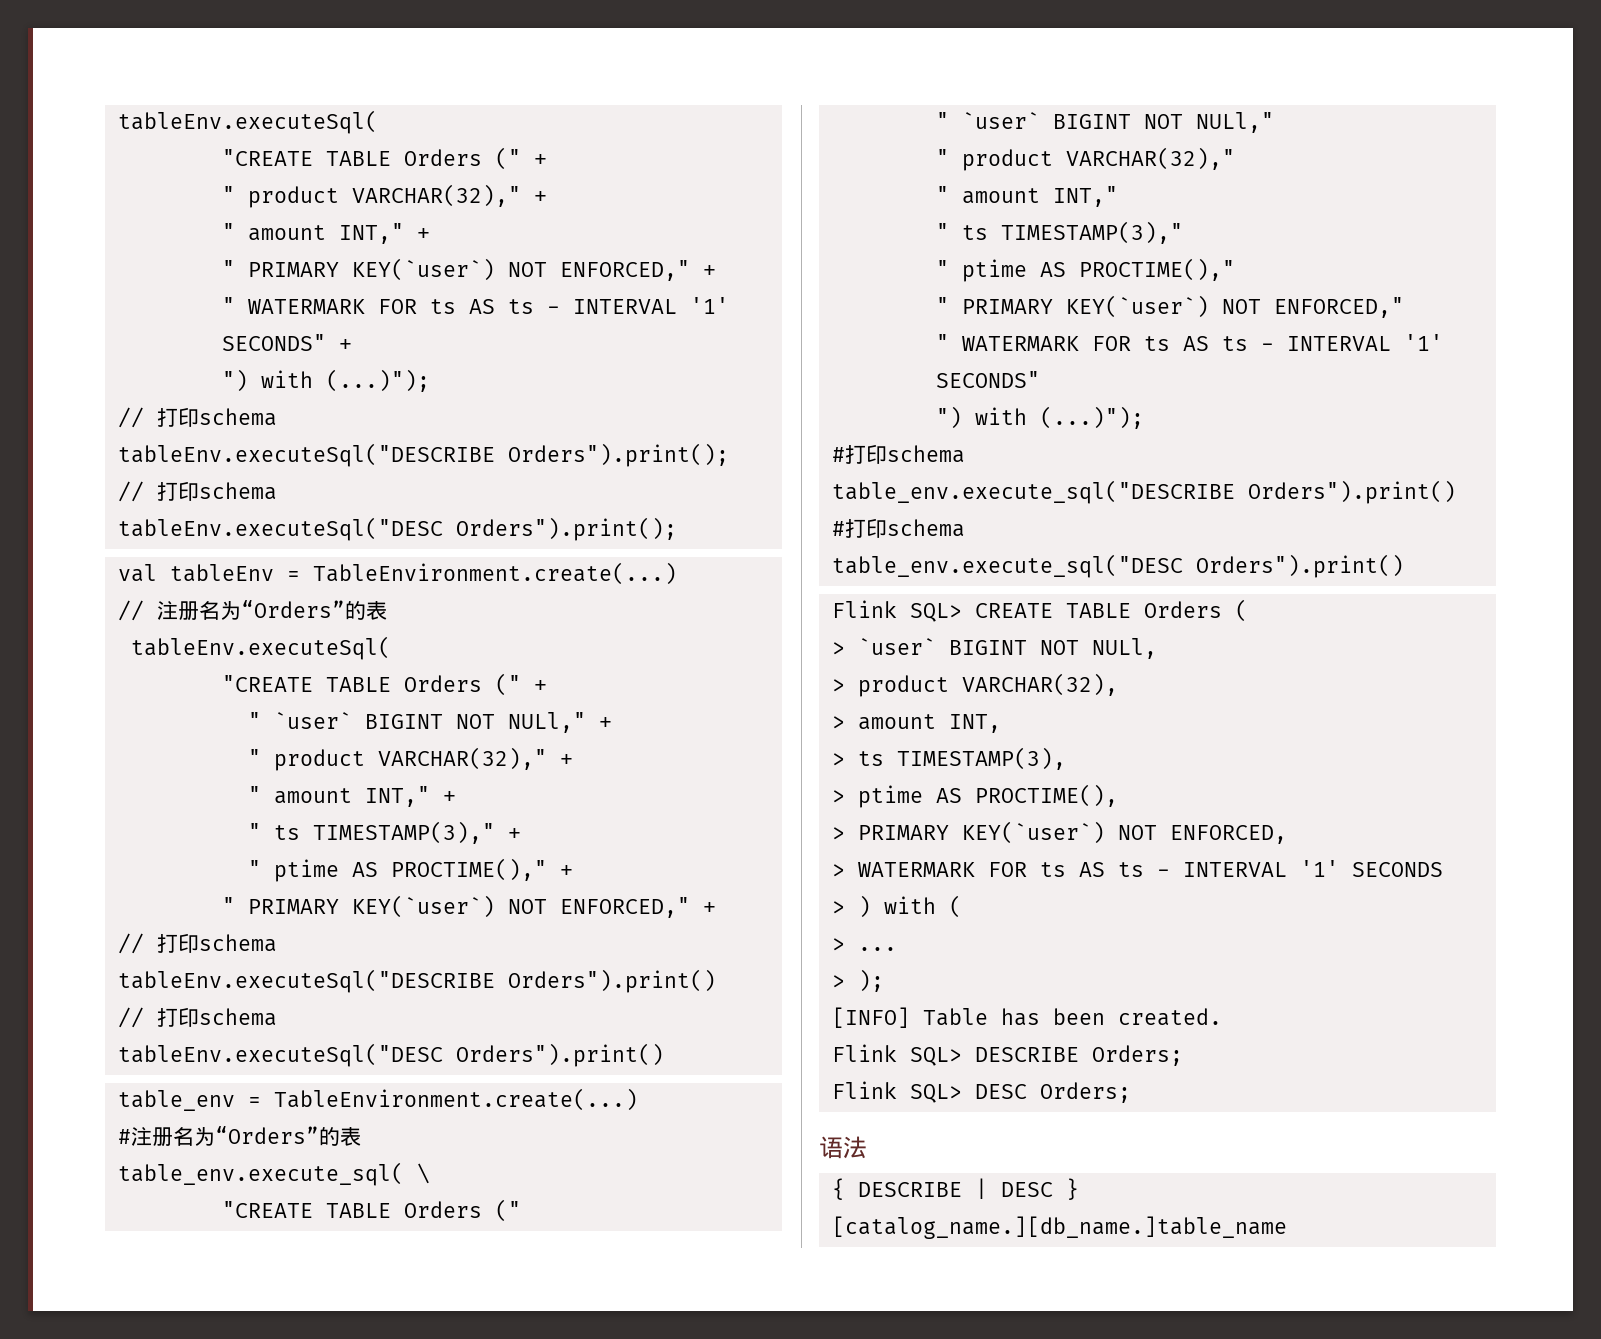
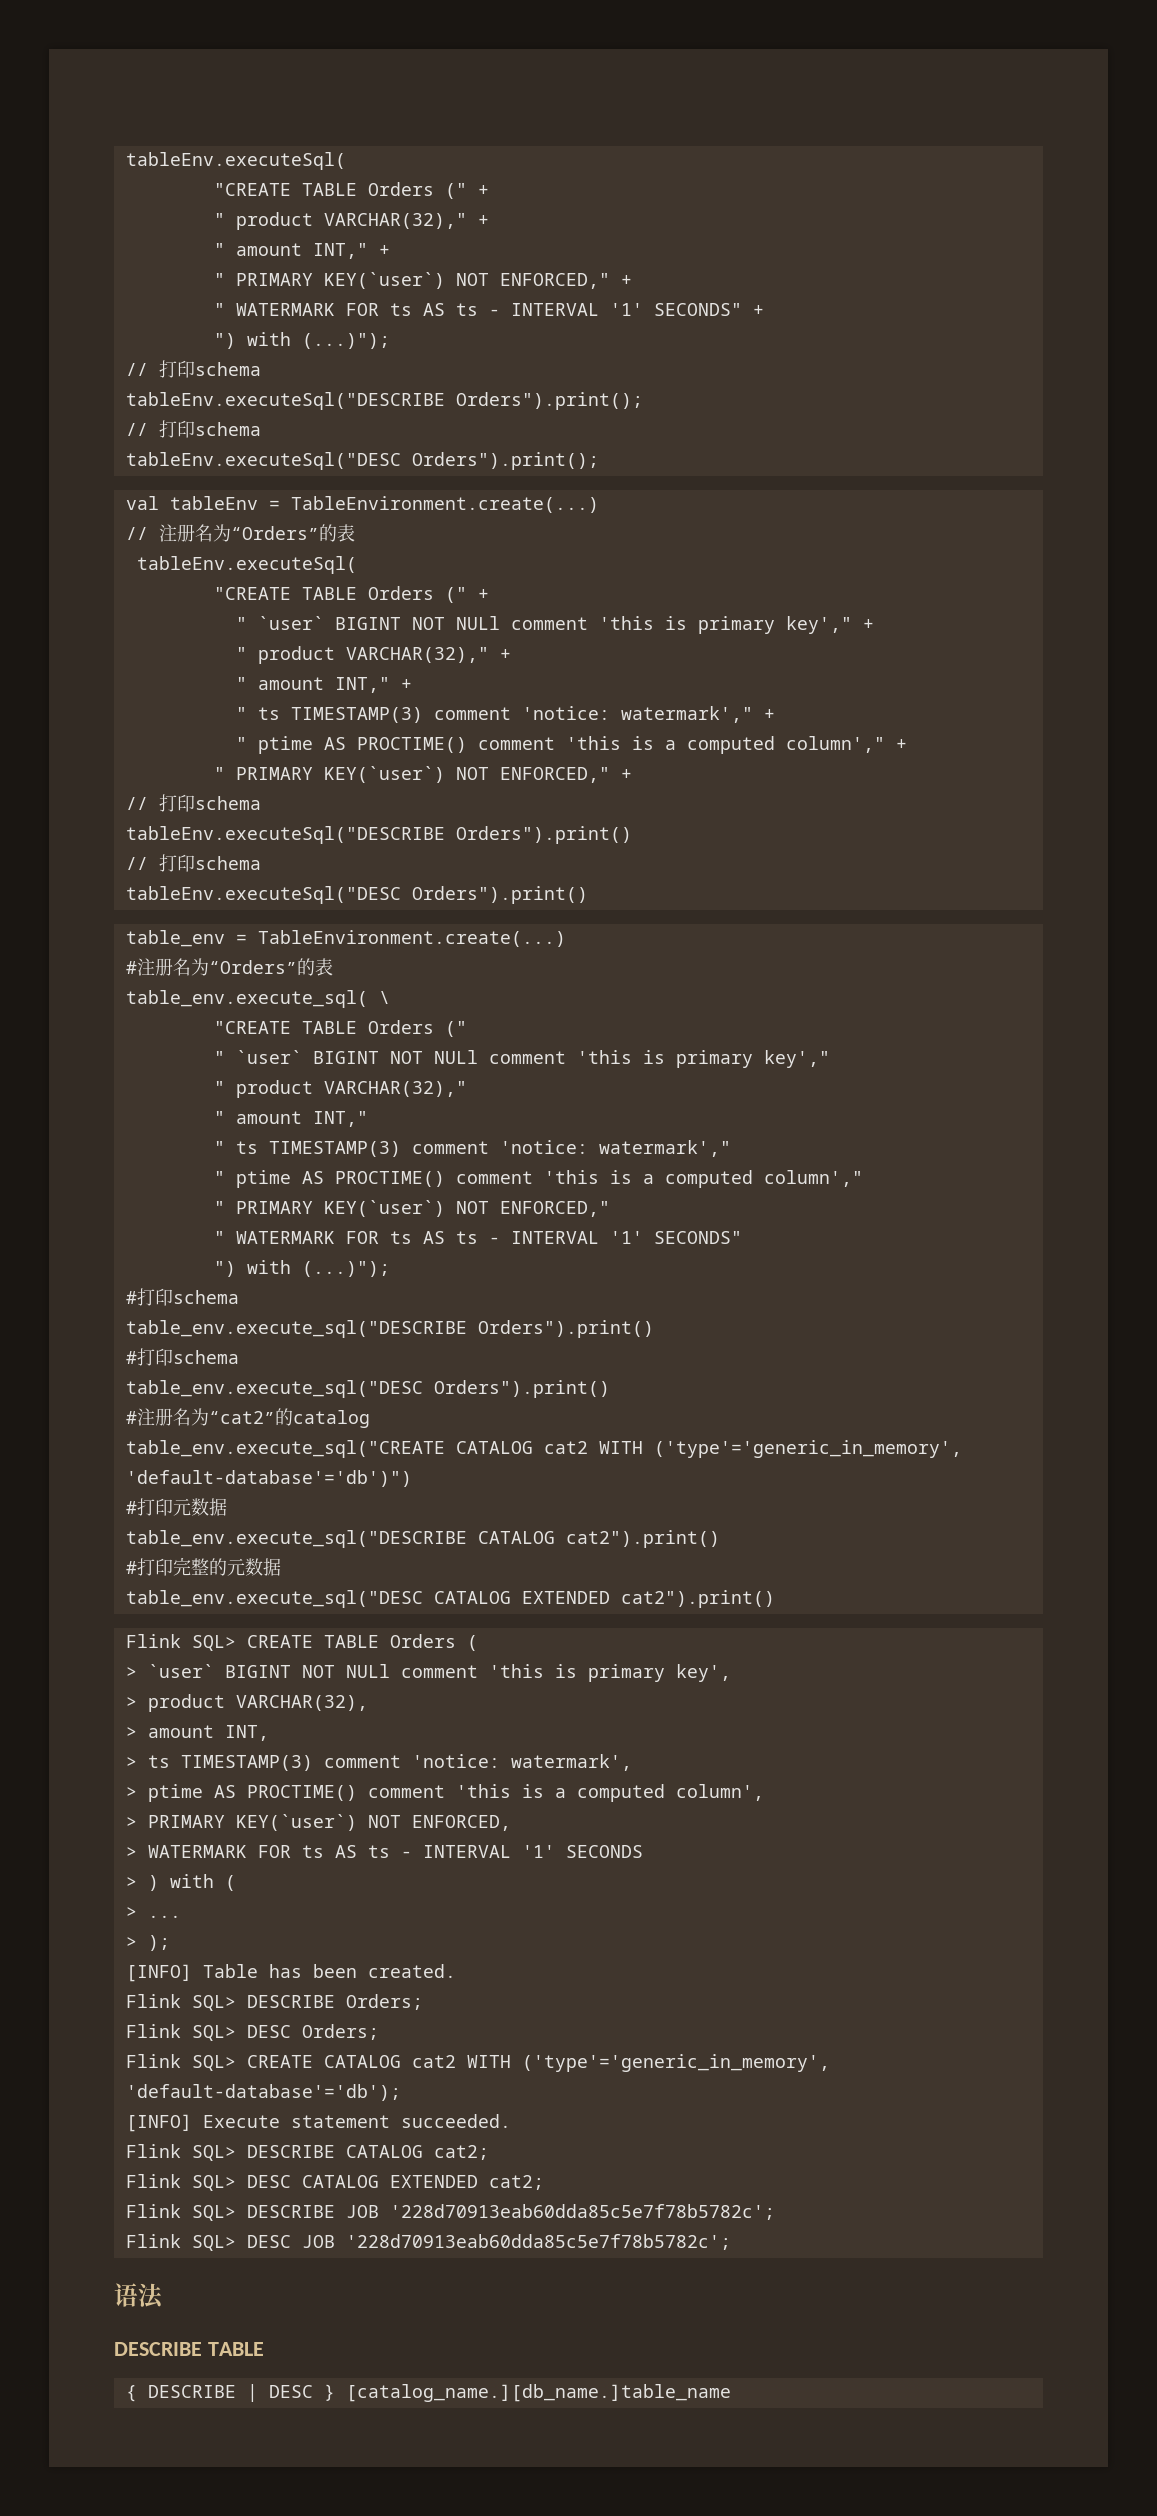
[507,712,586,733] NULl," -> [456,616,852,634] NULl comment 'this is primary key',"
[312,821,495,844] TIMESTAMP(3)," -> [291,706,753,723] TIMESTAMP(3) comment 'notice: watermark',"
[390,858,547,881] PROCTIME()," -> [357,736,885,754] PROCTIME() comment 'this is a computed column',"
[1195,112,1274,133] NULl," -> [434,1050,830,1068] NULl comment 'this is primary key',"
[1000,221,1183,244] [935,258,1235,282] TIMESTAMP(3)," // " ptime AS PROCTIME()," -> [269,1140,731,1157] [214,1170,863,1188] TIMESTAMP(3) comment 'notice: watermark'," // " ptime AS PROCTIME() comment 'this is a computed column',"
(1404, 566) none -> [126,1408,370,1428] [126,1440,962,1458] [126,1470,412,1487] [126,1498,227,1516] [126,1530,720,1548] [126,1557,281,1576] [126,1590,775,1608] // #注册名为“cat2”的catalog // table_env.execute_sql("CREATE CATALOG cat2 WITH ('type'='generic_in_memory', 'default-database'='db')") // #打印元数据 // table_env.execute_sql("DESCRIBE CATALOG cat2").print() // #打印完整的元数据 // table_env.execute_sql("DESC CATALOG EXTENDED cat2").print()
[1091,638,1157,659] NULl, -> [346,1664,731,1682] NULl comment 'this is primary key',
[896,747,1066,770] TIMESTAMP(3), -> [181,1754,632,1771] TIMESTAMP(3) comment 'notice: watermark',
[974,784,1118,807] PROCTIME(), -> [247,1784,764,1802] PROCTIME() comment 'this is a computed column',
(1131, 1092) none -> [126,2054,830,2072] [126,2084,401,2101] [126,2114,511,2132] [126,2144,489,2161] [126,2174,544,2191] [126,2204,775,2221] [126,2234,731,2251] // Flink SQL> CREATE CATALOG cat2 WITH ('type'='generic_in_memory', 'default-database'='db'); // [INFO] Execute statement succeeded. // Flink SQL> DESCRIBE CATALOG cat2; // Flink SQL> DESC CATALOG EXTENDED cat2; // Flink SQL> DESCRIBE JOB '228d70913eab60dda85c5e7f78b5782c'; // Flink SQL> DESC JOB '228d70913eab60dda85c5e7f78b5782c';
(867, 1147) none -> [114,2342,264,2356] // DESCRIBE TABLE

